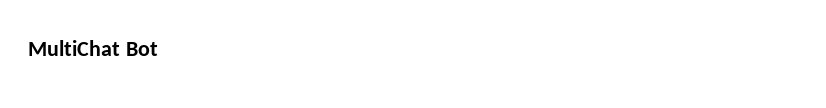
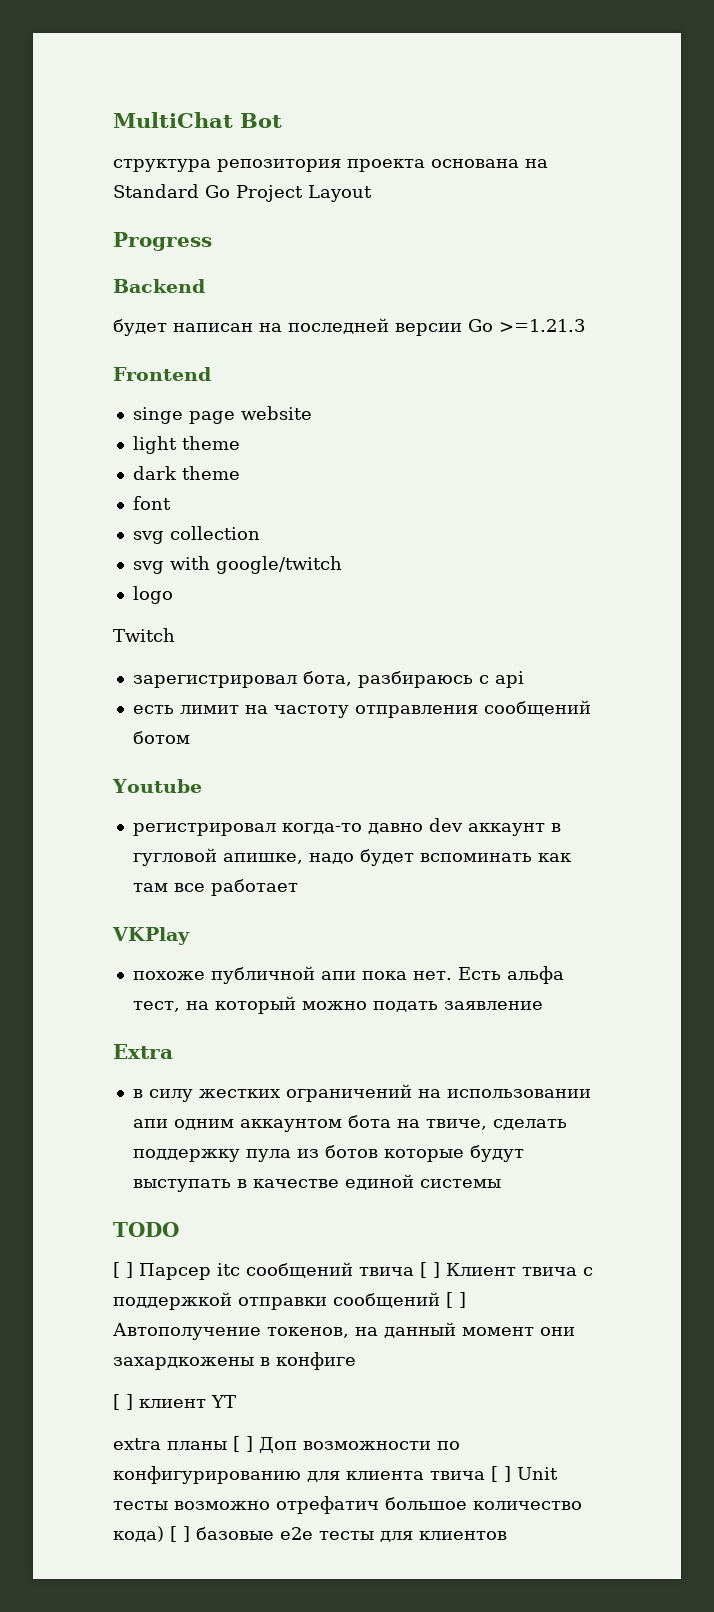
(158, 49) none -> [113,159,548,172] [113,184,372,202] [113,232,212,251] [113,279,205,293] [113,318,585,336] [113,367,211,381] [132,406,312,424] [132,436,240,454] [132,466,240,480] [132,496,171,510] [132,526,260,544] [132,556,342,574] [132,586,173,604] [113,628,175,642] [132,671,524,688] [132,700,591,718] [132,731,190,744] [112,779,202,793] [132,818,561,836] [132,848,572,866] [132,879,298,896] [112,927,190,945] [132,966,564,984] [132,996,543,1014] [113,1044,173,1059] [132,1084,591,1102] [132,1115,567,1132] [132,1145,524,1162] [132,1174,501,1192] [113,1222,179,1237] [113,1262,593,1280] [113,1292,466,1310] [113,1322,575,1340] [113,1352,356,1370] [113,1394,236,1410] [113,1436,460,1453] [113,1466,558,1484] [113,1496,582,1514] [113,1526,507,1542] // структура репозитория проекта основана на Standard Go Project Layout // Progress // Backend // будет написан на последней версии Go >=1.21.3 // Frontend // singe page website // light theme // dark theme // font // svg collection // svg with google/twitch // logo // Twitch // зарегистрировал бота, разбираюсь с api // есть лимит на частоту отправления сообщений ботом // Youtube // регистрировал когда-то давно dev аккаунт в гугловой апишке, надо будет вспоминать как там все работает // VKPlay // похоже публичной апи пока нет. Есть альфа тест, на который можно подать заявление // Extra // в силу жестких ограничений на использовании апи одним аккаунтом бота на твиче, сделать поддержку пула из ботов которые будут выступать в качестве единой системы // TODO // [ ] Парсер itc сообщений твича [ ] Клиент твича с поддержкой отправки сообщений [ ] Автополучение токенов, на данный момент они захардкожены в конфиге // [ ] клиент YT // extra планы [ ] Доп возможности по конфигурированию для клиента твича [ ] Unit тесты возможно отрефатич большое количество кода) [ ] базовые e2e тесты для клиентов

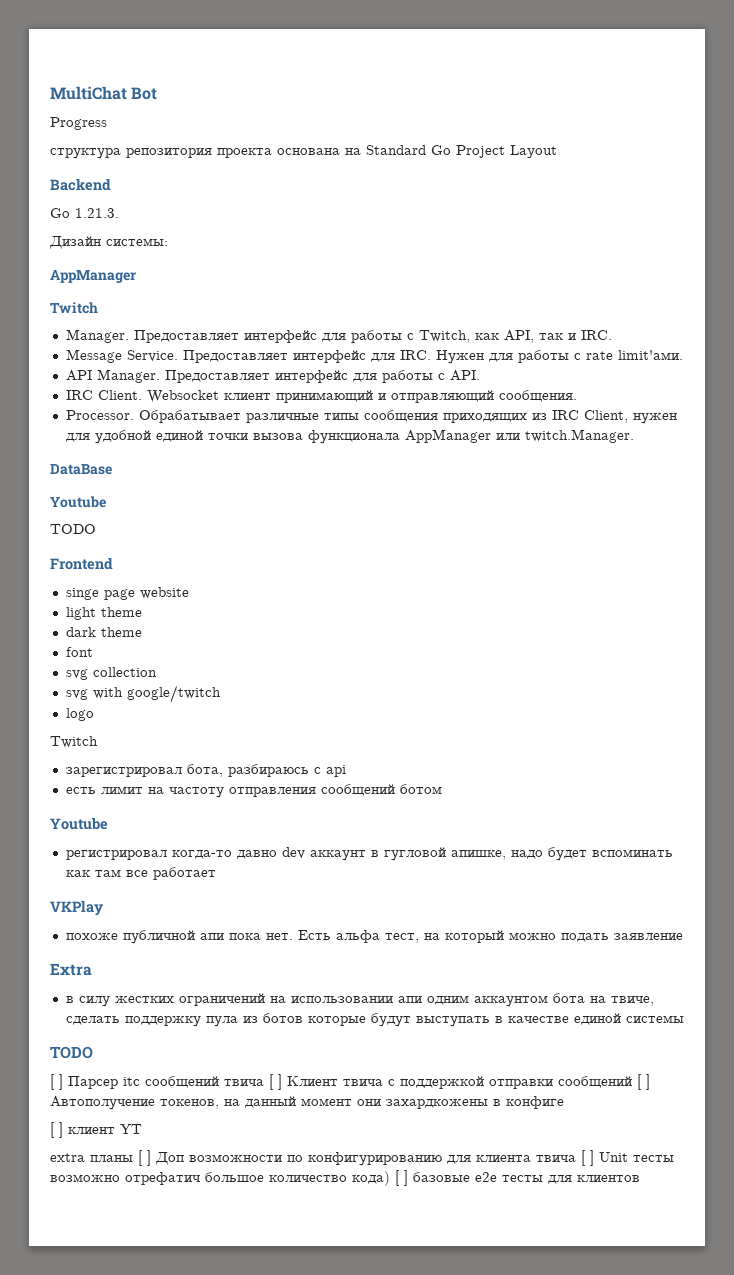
(282, 120) none -> [50,117,107,130] // Progress
[113,232,212,251] // Progress -> (557, 151) none
[113,318,585,336] будет написан на последней версии Go >=1.21.3 -> [50,208,119,218] [49,236,168,249] [50,270,136,283] [50,302,98,314] [65,329,612,343] [65,349,683,364] [65,369,480,383] [65,390,577,403] [65,410,677,424] [65,429,634,444] [50,464,112,475] [50,496,106,508] [50,524,96,534] Go 1.21.3. // Дизайн системы: // AppManager // Twitch // Manager. Предоставляет интерфейс для работы с Twitch, как API, так и IRC. // Message Service. Предоставляет интерфейс для IRC. Нужен для работы с rate limit'ами. // API Manager. Предоставляет интерфейс для работы с API. // IRC Client. Websocket клиент принимающий и отправляющий сообщения. // Processor. Обрабатывает различные типы сообщения приходящих из IRC Client, нужен для удобной единой точки вызова функционала AppManager или twitch.Manager. // DataBase // Youtube // TODO

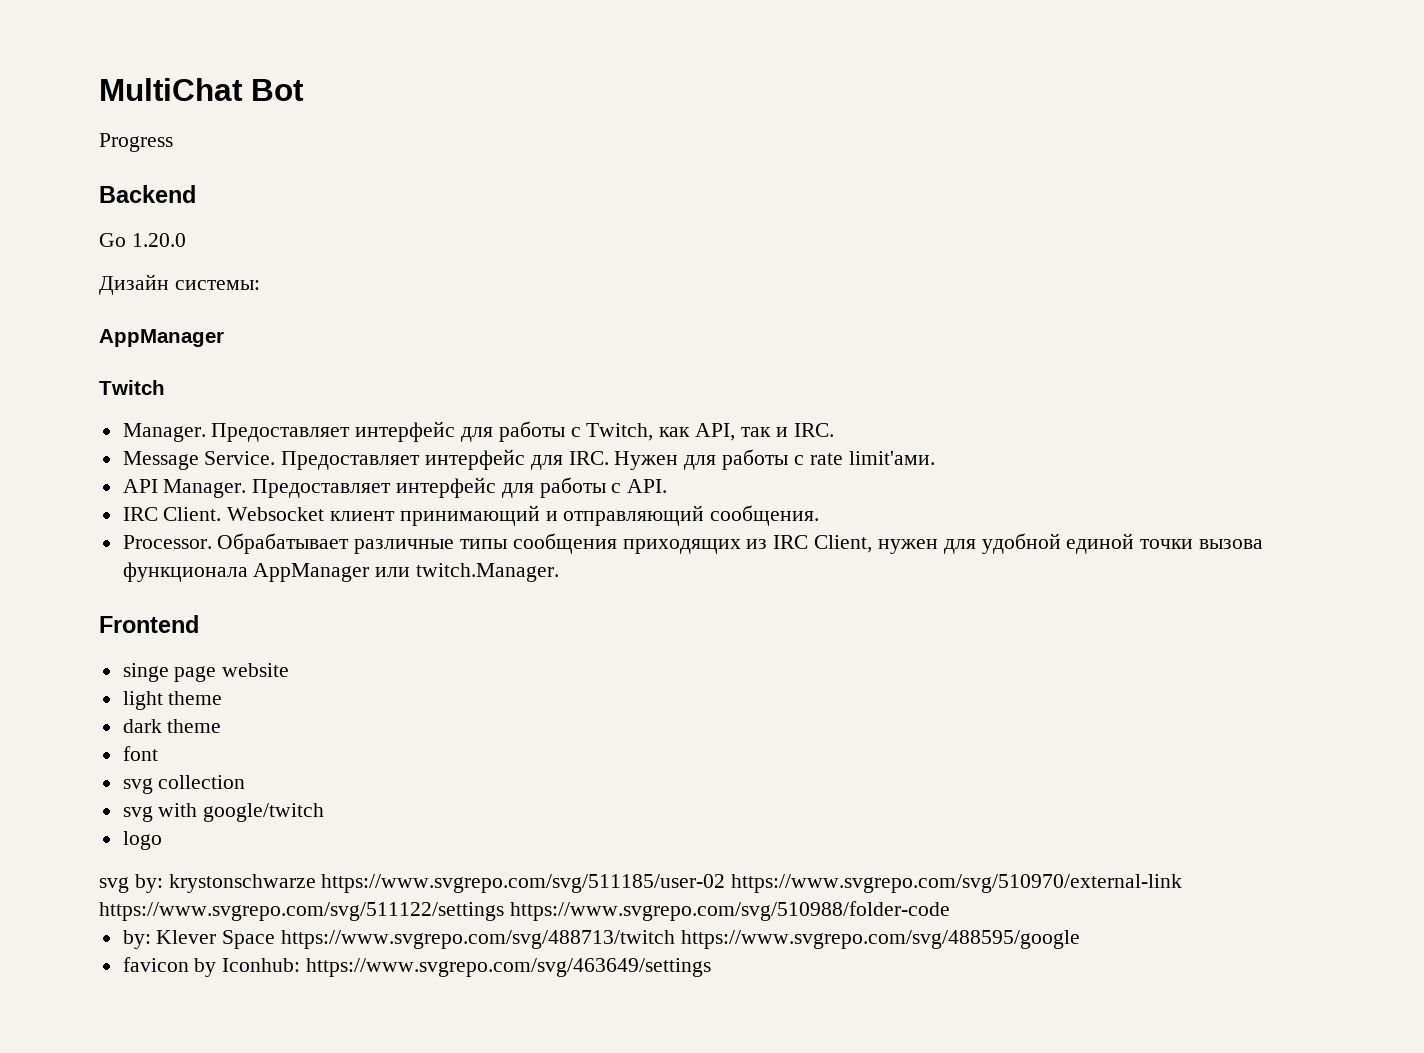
[50,145,557,159] // структура репозитория проекта основана на Standard Go Project Layout -> (173, 142) none
[75,208,119,218] 1.21.3. -> [131,233,186,247] 1.20.0
[50,464,112,475] [50,496,106,508] [50,524,96,534] // DataBase // Youtube // TODO -> (560, 572) none
[50,736,98,748] [65,764,346,777] [65,784,442,798] [50,817,108,830] [65,847,673,861] [65,867,216,880] [50,900,103,916] [65,930,683,944] [50,963,92,976] [65,993,654,1007] [65,1013,684,1027] [50,1046,93,1059] [50,1074,650,1090] [50,1096,564,1110] [50,1122,142,1138] [50,1150,674,1166] [50,1170,640,1186] Twitch // зарегистрировал бота, разбираюсь с api // есть лимит на частоту отправления сообщений ботом // Youtube // регистрировал когда-то давно dev аккаунт в гугловой апишке, надо будет вспоминать как там все работает // VKPlay // похоже публичной апи пока нет. Есть альфа тест, на который можно подать заявление // Extra // в силу жестких ограничений на использовании апи одним аккаунтом бота на твиче, сделать поддержку пула из ботов которые будут выступать в качестве единой системы // TODO // [ ] Парсер itc сообщений твича [ ] Клиент твича с поддержкой отправки сообщений [ ] Автополучение токенов, на данный момент они захардкожены в конфиге // [ ] клиент YT // extra планы [ ] Доп возможности по конфигурированию для клиента твича [ ] Unit тесты возможно отрефатич большое количество кода) [ ] базовые e2e тесты для клиентов -> [99,874,1183,893] [99,901,950,921] [122,930,1080,949] [122,957,712,977] svg by: krystonschwarze https://www.svgrepo.com/svg/511185/user-02 https://www.svgrepo.com/svg/510970/external-link https://www.svgrepo.com/svg/511122/settings https://www.svgrepo.com/svg/510988/folder-code // by: Klever Space https://www.svgrepo.com/svg/488713/twitch https://www.svgrepo.com/svg/488595/google // favicon by Iconhub: https://www.svgrepo.com/svg/463649/settings

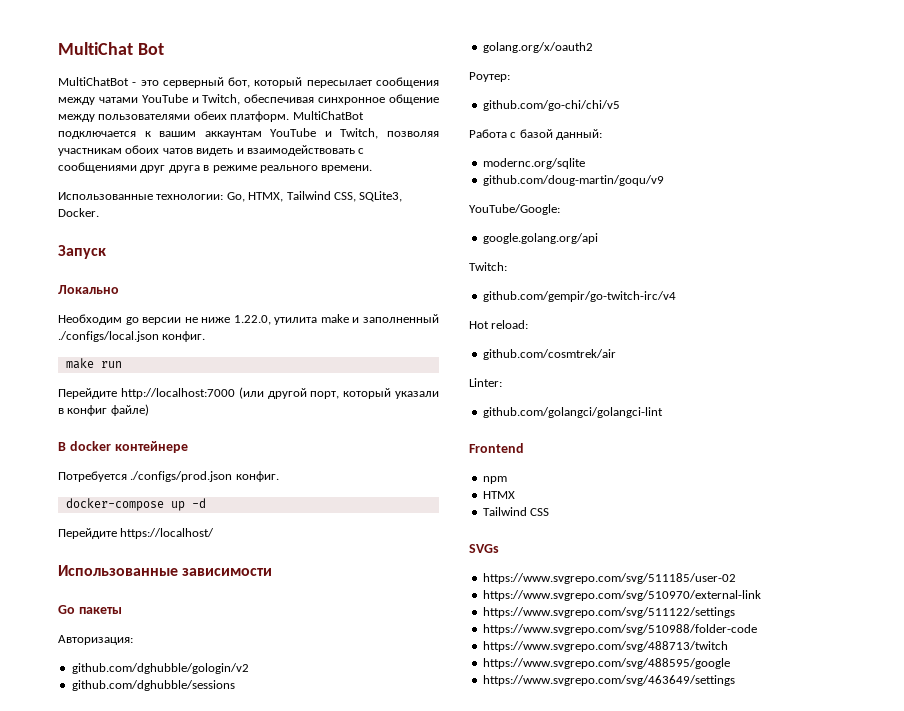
[99,133,173,152] [99,185,196,203] [99,233,186,247] [99,274,260,295] [99,329,224,347] [99,380,165,395] [122,421,834,442] [122,449,935,470] [122,477,668,498] [122,505,820,526] [122,533,1263,554] [122,562,560,582] [99,615,199,633] [122,663,290,682] [122,691,223,710] [122,719,222,733] [122,746,158,761] [122,775,246,794] [122,803,325,822] [122,831,162,850] [99,874,1183,893] [99,901,950,921] [122,930,276,949] Progress // Backend // Go 1.20.0 // Дизайн системы: // AppManager // Twitch // Manager. Предоставляет интерфейс для работы с Twitch, как API, так и IRC. // Message Service. Предоставляет интерфейс для IRC. Нужен для работы с rate limit'ами. // API Manager. Предоставляет интерфейс для работы с API. // IRC Client. Websocket клиент принимающий и отправляющий сообщения. // Processor. Обрабатывает различные типы сообщения приходящих из IRC Client, нужен для удобной единой точки вызова функционала AppManager или twitch.Manager. // Frontend // singe page website // light theme // dark theme // font // svg collection // svg with google/twitch // logo // svg by: krystonschwarze https://www.svgrepo.com/svg/511185/user-02 https://www.svgrepo.com/svg/510970/external-link https://www.svgrepo.com/svg/511122/settings https://www.svgrepo.com/svg/510988/folder-code // by: Klever Space -> [58,77,439,88] [58,94,439,105] [58,111,364,122] [58,128,439,139] [58,145,365,156] [58,162,373,173] [58,191,403,202] [58,208,99,217] [58,245,106,259] [58,285,119,294] [58,314,439,325] [58,331,206,342] [65,358,122,369] [58,387,439,399] [58,404,149,416] [58,441,188,453] [58,471,279,482] [65,498,206,511] [58,528,215,539] [58,565,273,576] [58,605,122,614] [58,635,133,645] [71,663,249,674] [71,680,235,691] [482,42,593,53] [469,72,510,82] [482,100,620,111] [469,129,603,140] [482,158,585,169] [482,175,664,186] [469,204,560,215] [482,233,598,244] [469,262,507,271] [482,291,676,302] [469,320,529,329] [482,349,616,360] [469,378,502,387] [482,407,663,418] [469,443,524,453] [482,476,507,484] [482,491,515,499] [482,507,550,516] [469,544,499,553] [482,573,736,584] [482,590,761,601] [482,607,735,618] [482,624,757,635] MultiChatBot - это серверный бот, который пересылает сообщения между чатами YouTube и Twitch, обеспечивая синхронное общение между пользователями обеих платформ. MultiChatBot подключается к вашим аккаунтам YouTube и Twitch, позволяя участникам обоих чатов видеть и взаимодействовать с сообщениями друг друга в режиме реального времени. // Использованные технологии: Go, HTMX, Tailwind CSS, SQLite3, Docker. // Запуск // Локально // Необходим go версии не ниже 1.22.0, утилита make и заполненный ./configs/local.json конфиг. // make run // Перейдите http://localhost:7000 (или другой порт, который указали в конфиг файле) // В docker контейнере // Потребуется ./configs/prod.json конфиг. // docker-compose up -d // Перейдите https://localhost/ // Использованные зависимости // Go пакеты // Авторизация: // github.com/dghubble/gologin/v2 // github.com/dghubble/sessions // golang.org/x/oauth2 // Роутер: // github.com/go-chi/chi/v5 // Работа с базой данный: // modernc.org/sqlite // github.com/doug-martin/goqu/v9 // YouTube/Google: // google.golang.org/api // Twitch: // github.com/gempir/go-twitch-irc/v4 // Hot reload: // github.com/cosmtrek/air // Linter: // github.com/golangci/golangci-lint // Frontend // npm // HTMX // Tailwind CSS // SVGs // https://www.svgrepo.com/svg/511185/user-02 // https://www.svgrepo.com/svg/510970/external-link // https://www.svgrepo.com/svg/511122/settings // https://www.svgrepo.com/svg/510988/folder-code //
(676, 939) none -> (728, 646) //
[122,957,301,977] favicon by Iconhub: -> (730, 663) none

